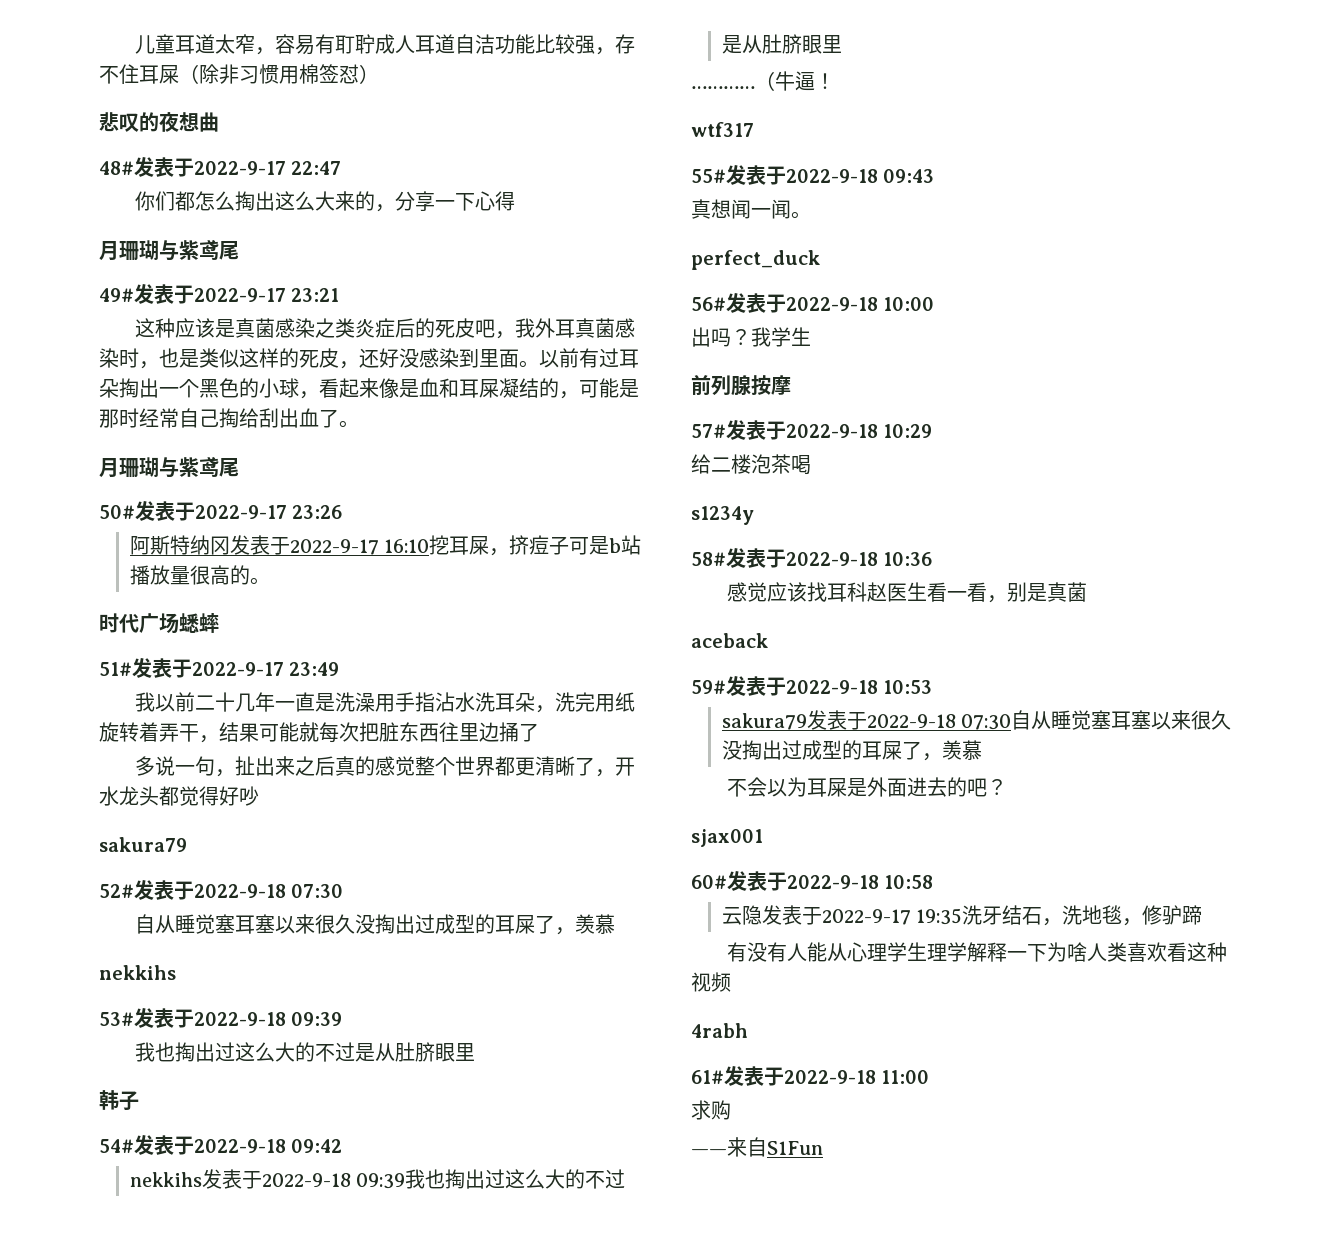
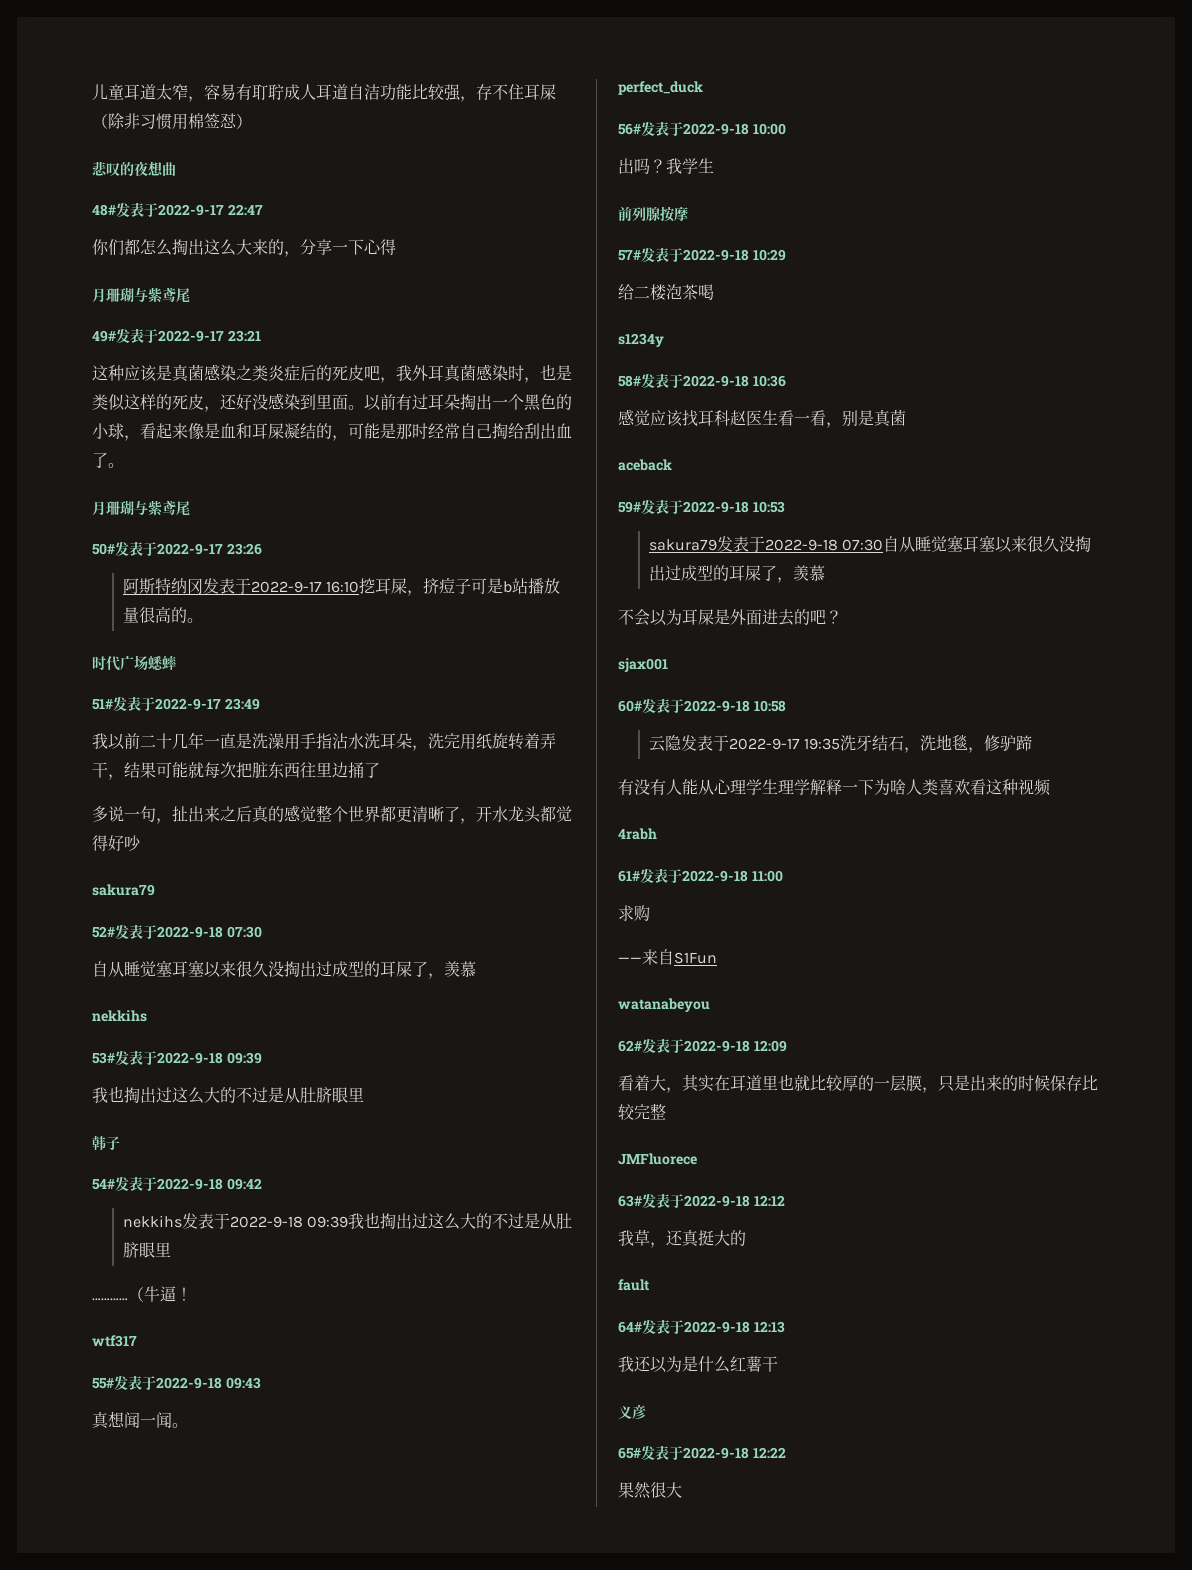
(823, 1148) none -> [618,998,710,1012] [618,1038,787,1054] [618,1074,1098,1093] [618,1103,666,1120] [618,1153,697,1165] [618,1193,785,1209] [618,1229,746,1248] [618,1279,649,1291] [618,1319,785,1335] [618,1356,778,1373] [618,1404,646,1420] [618,1445,786,1461] [618,1482,682,1499] // watanabeyou // 62#发表于2022-9-18 12:09 // 看着大，其实在耳道里也就比较厚的一层膜，只是出来的时候保存比较完整 // JMFluorece // 63#发表于2022-9-18 12:12 // 我草，还真挺大的 // fault // 64#发表于2022-9-18 12:13 // 我还以为是什么红薯干 // 义彦 // 65#发表于2022-9-18 12:22 // 果然很大

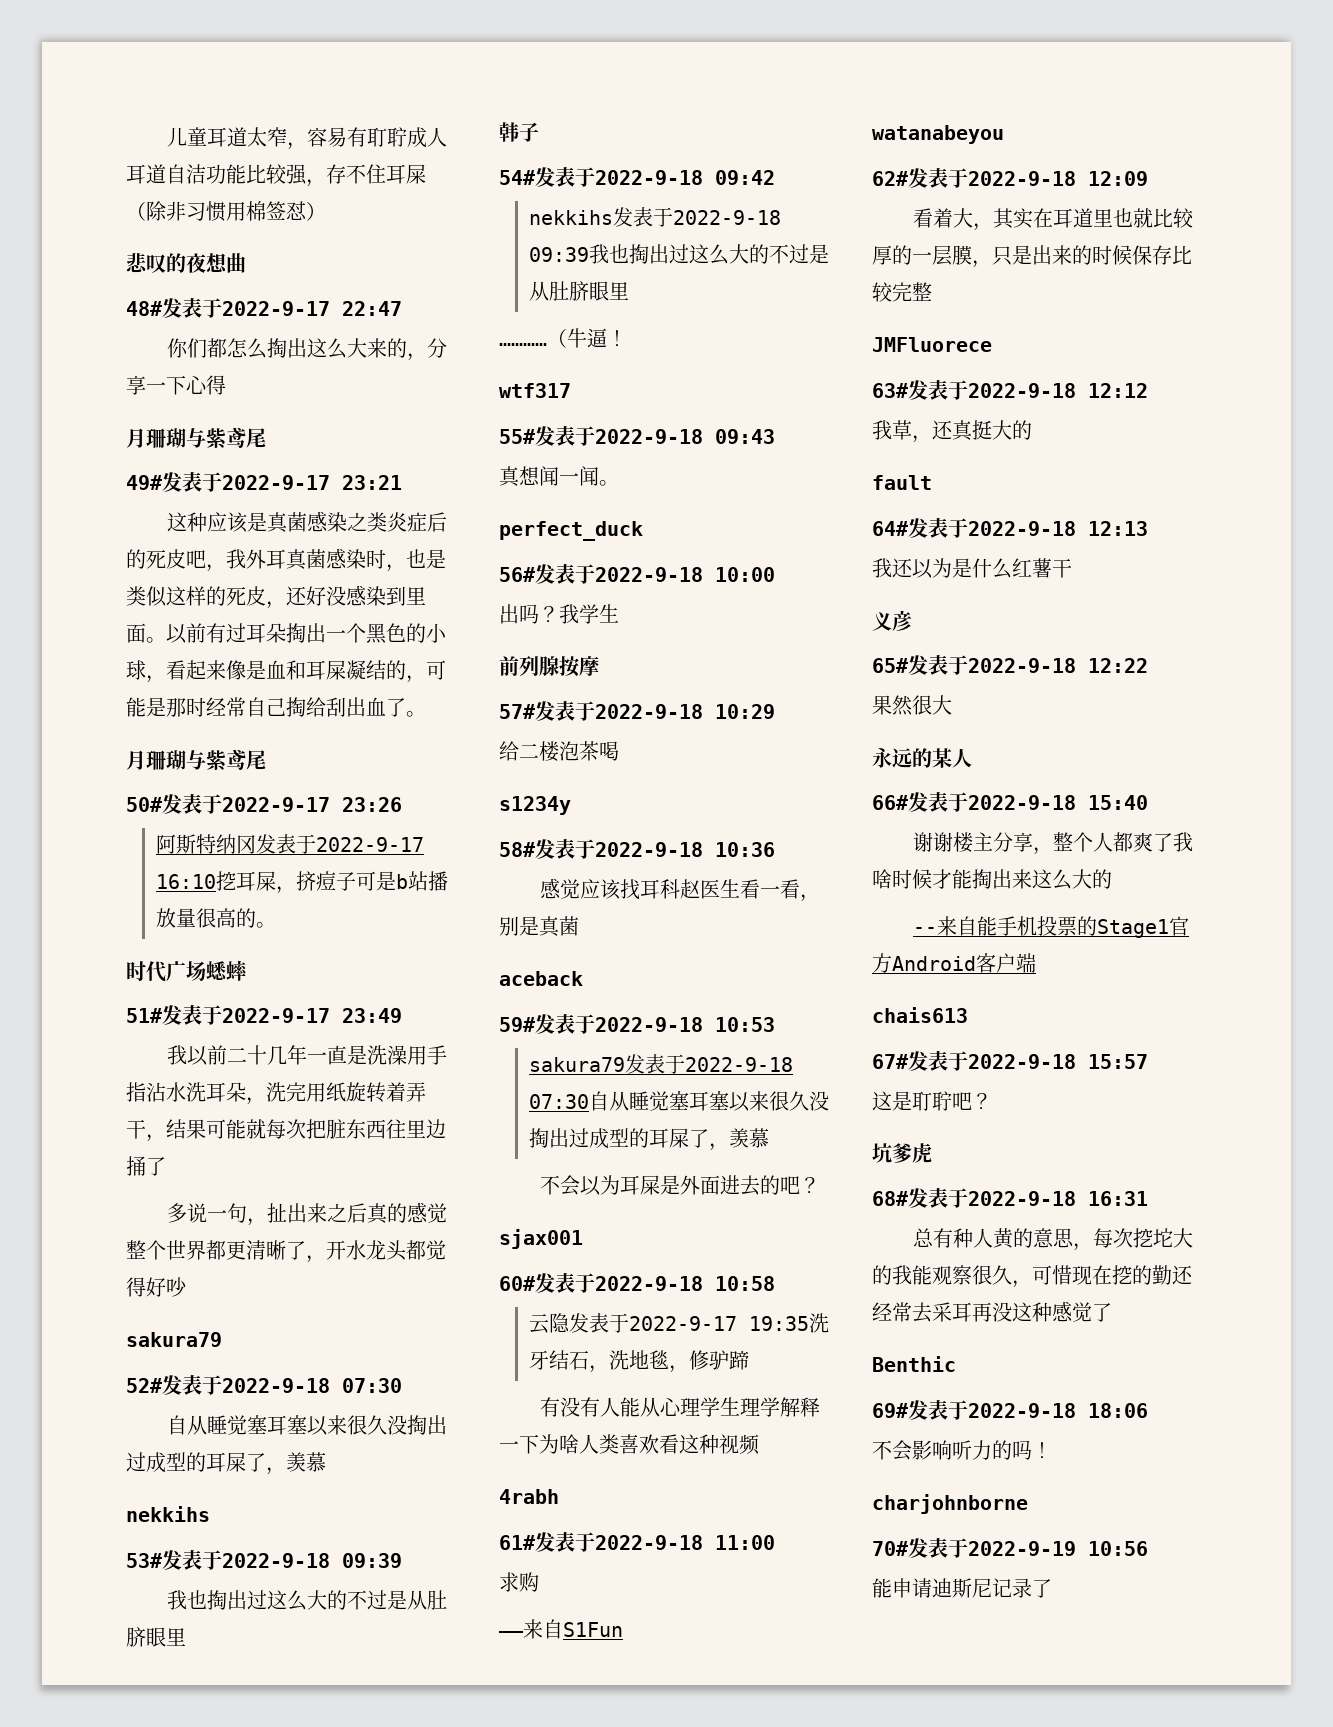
(682, 1490) none -> [872,747,972,768] [872,792,1148,812] [912,832,1193,855] [872,869,1112,890] [912,916,1189,938] [872,953,1036,973] [872,1007,968,1023] [872,1051,1148,1071] [872,1091,992,1111] [872,1143,932,1163] [872,1188,1148,1208] [912,1228,1193,1251] [872,1265,1193,1288] [872,1301,1112,1323] [872,1356,956,1372] [872,1400,1148,1420] [872,1440,1052,1461] [872,1494,1028,1514] [872,1538,1148,1558] [872,1578,1052,1598] // 永远的某人 // 66#发表于2022-9-18 15:40 // 谢谢楼主分享，整个人都爽了我啥时候才能掏出来这么大的 // --来自能手机投票的Stage1官方Android客户端 // chais613 // 67#发表于2022-9-18 15:57 // 这是耵聍吧？ // 坑爹虎 // 68#发表于2022-9-18 16:31 // 总有种人黄的意思，每次挖坨大的我能观察很久，可惜现在挖的勤还经常去采耳再没这种感觉了 // Benthic // 69#发表于2022-9-18 18:06 // 不会影响听力的吗！ // charjohnborne // 70#发表于2022-9-19 10:56 // 能申请迪斯尼记录了

